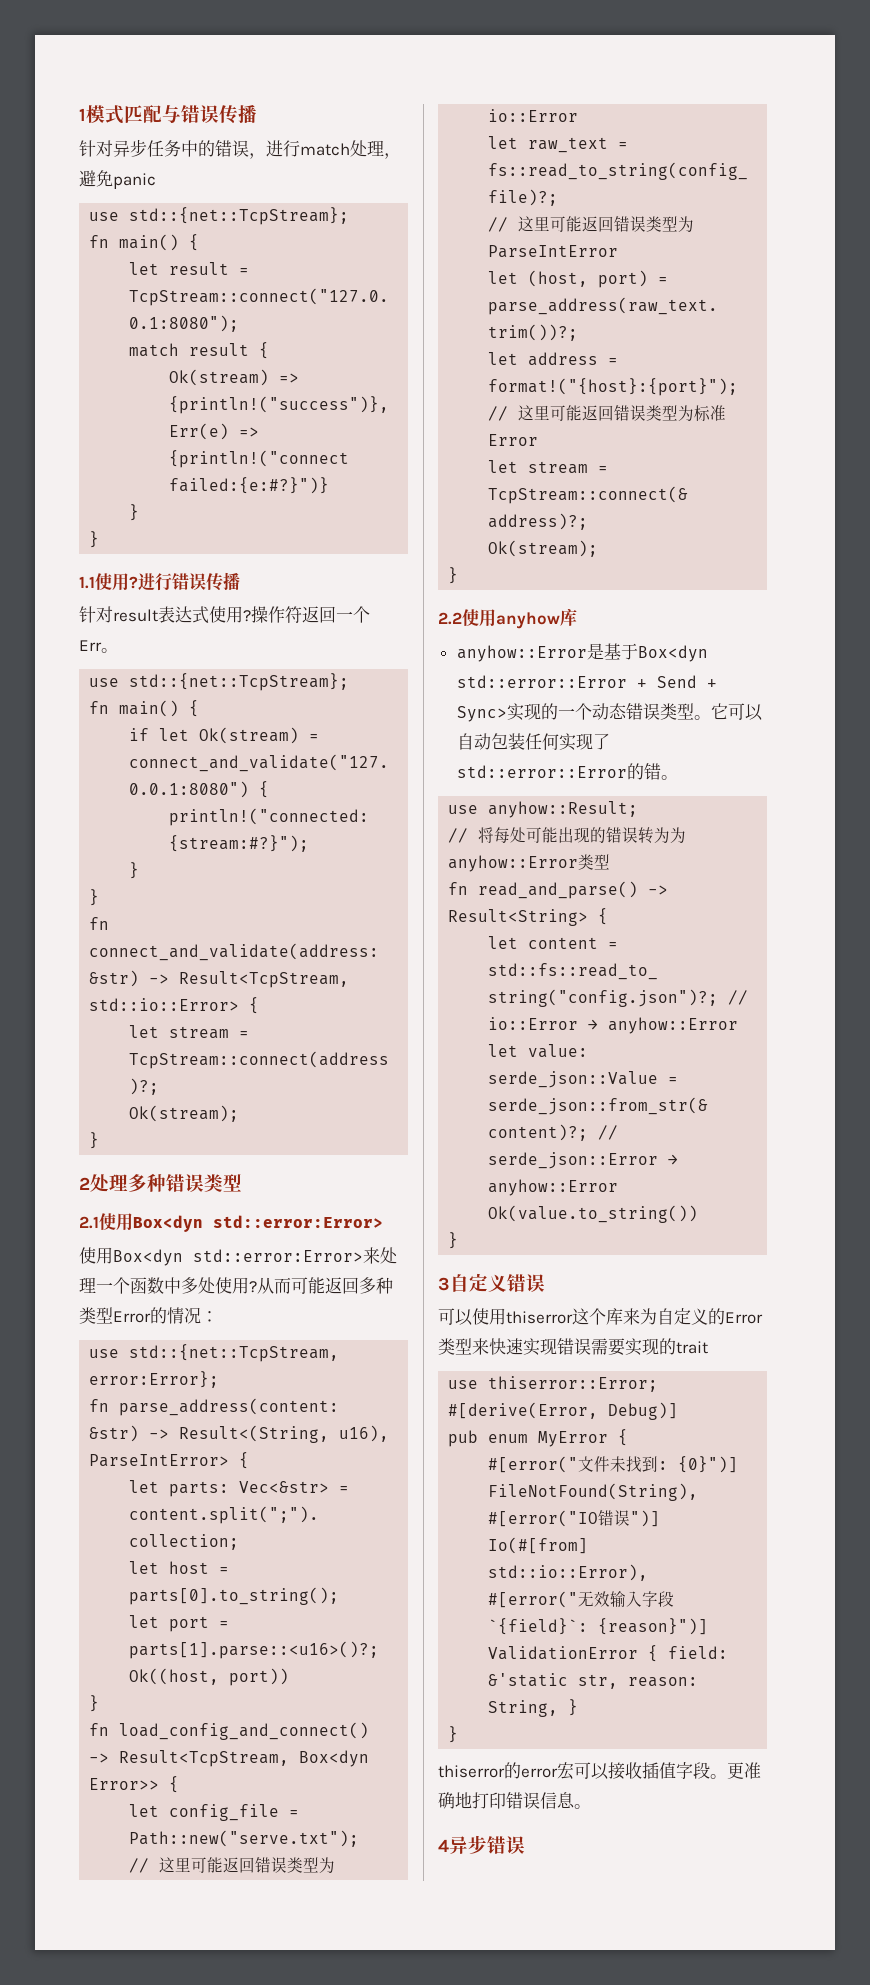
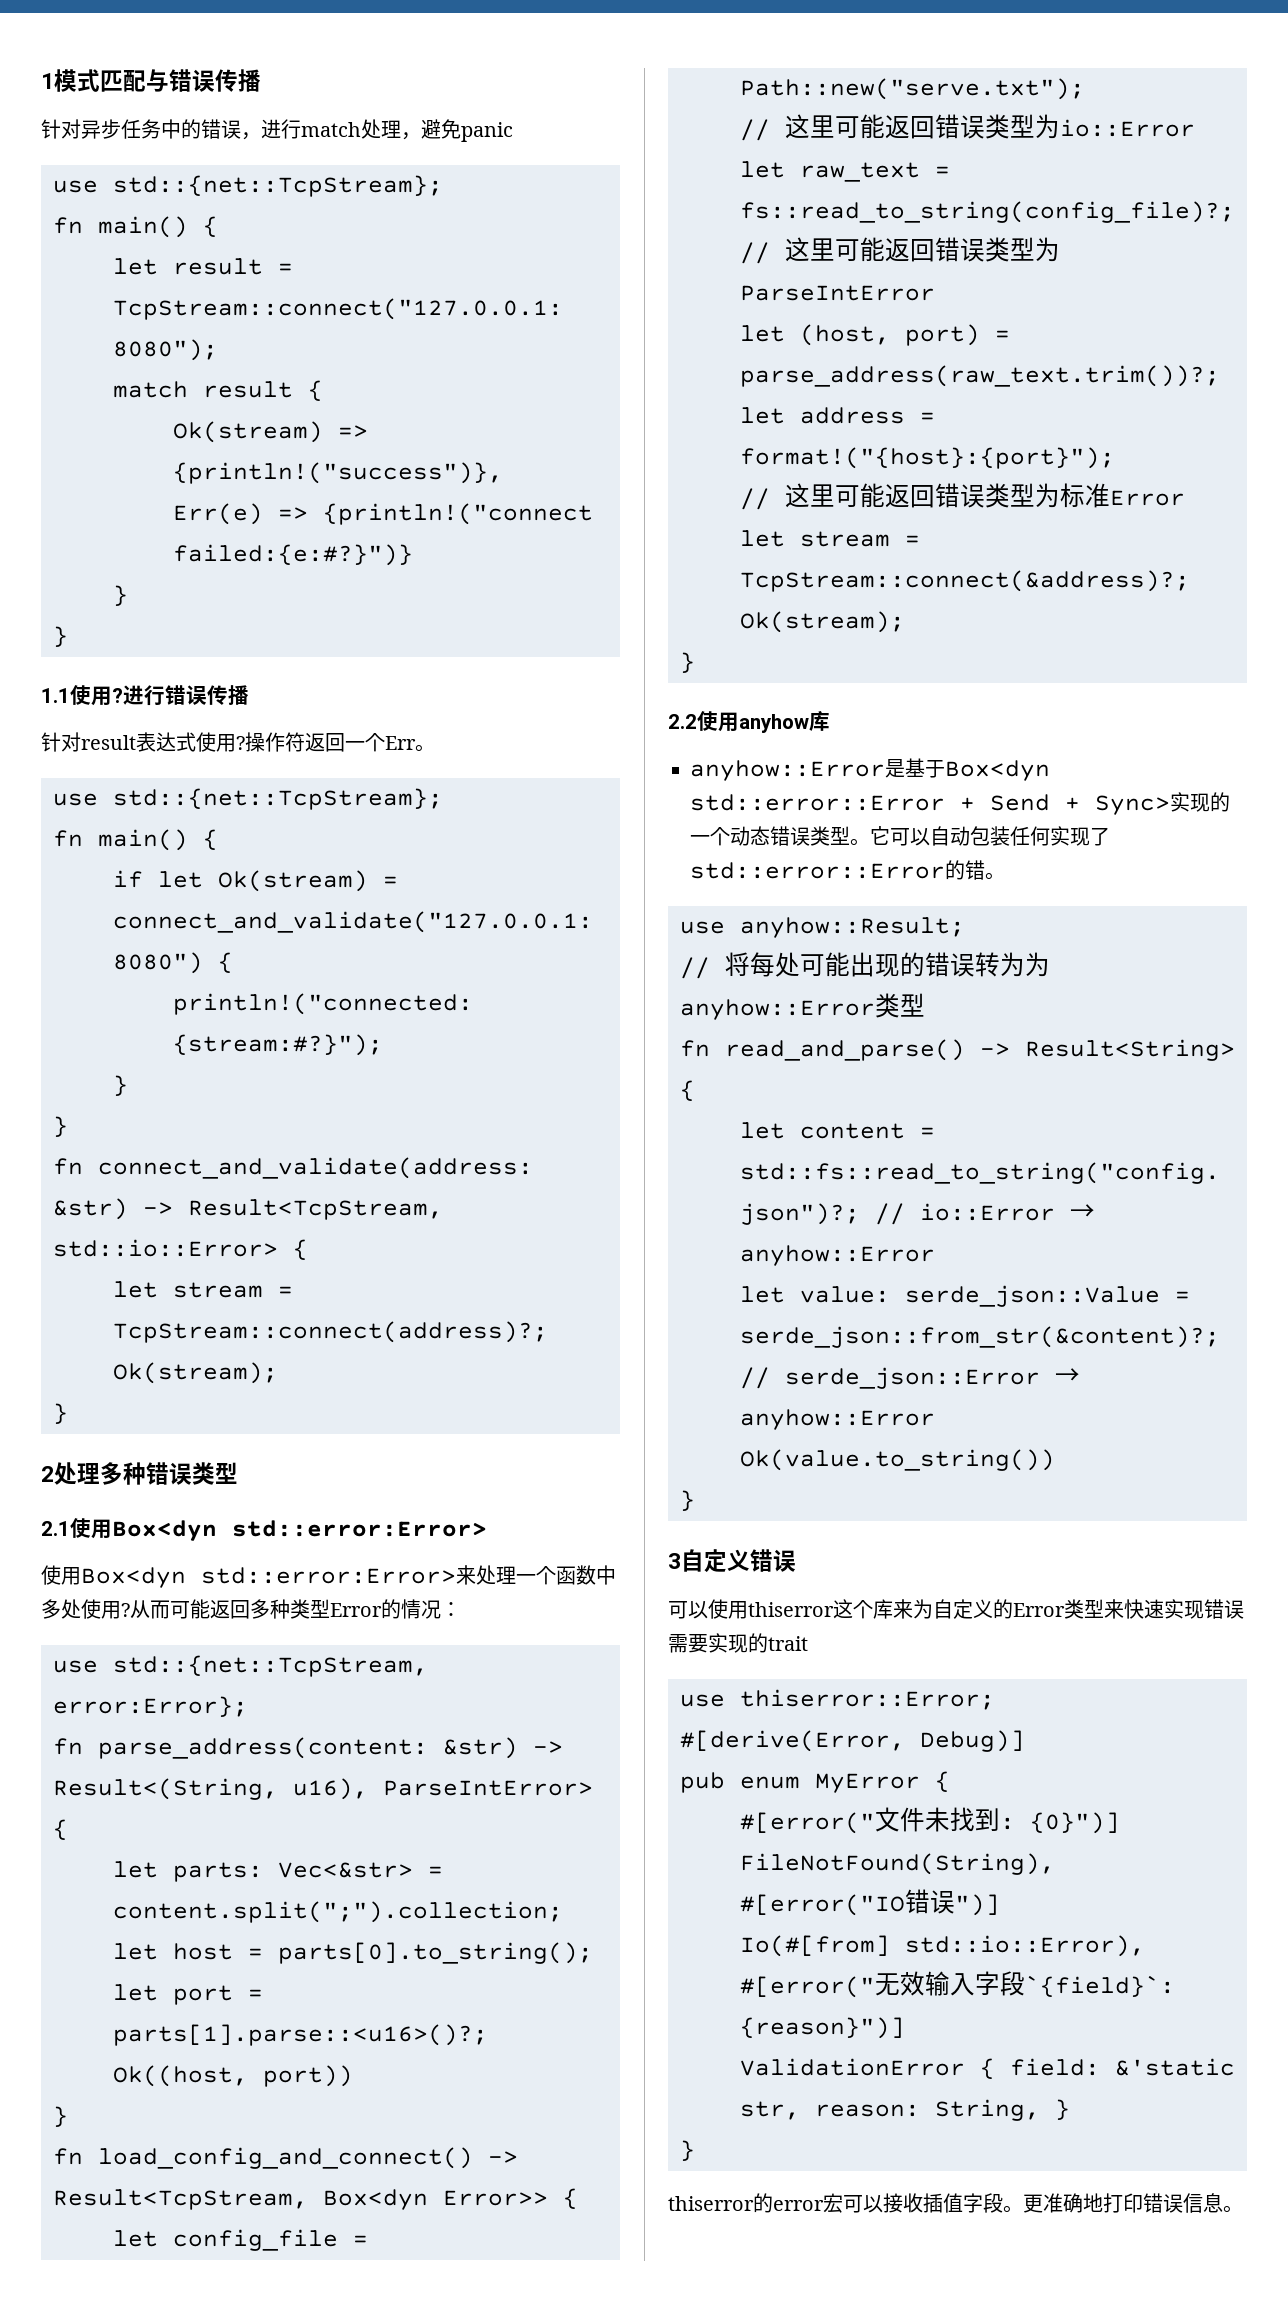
[438,1835,525,1854] // 4异步错误 -> (1243, 2209) none

